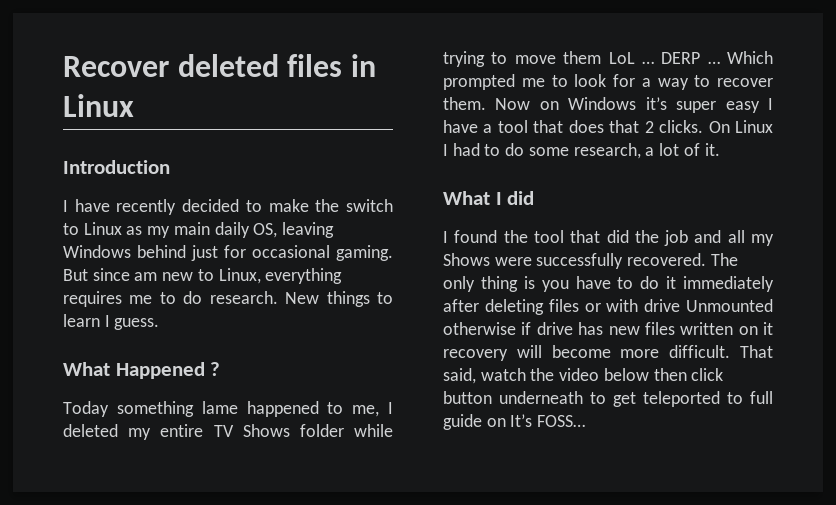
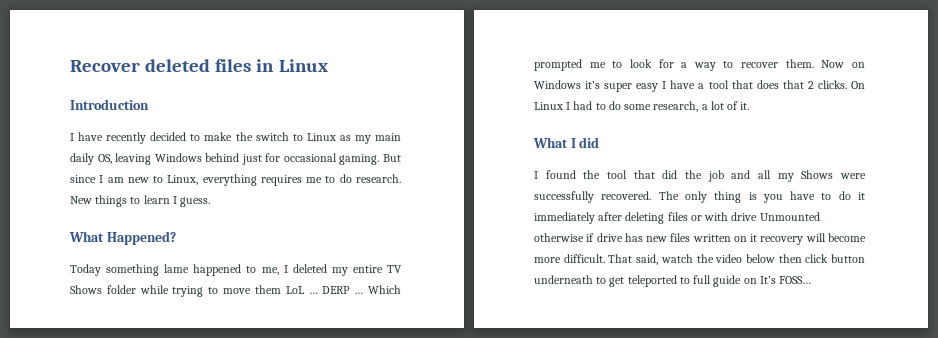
(130, 274) none -> [99,175,104,183] I
[115,362,221,379] Happened ? -> [106,231,176,245] Happened?

